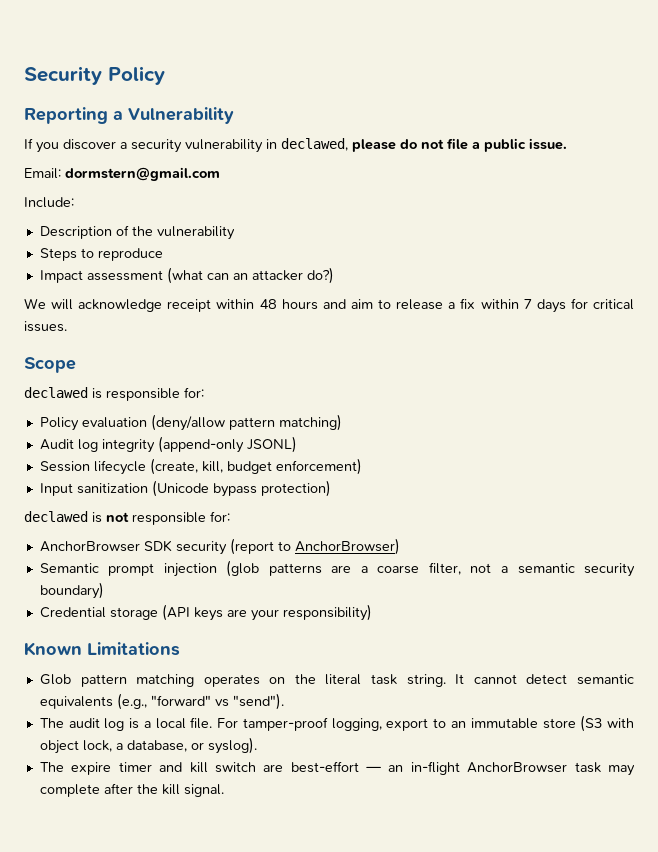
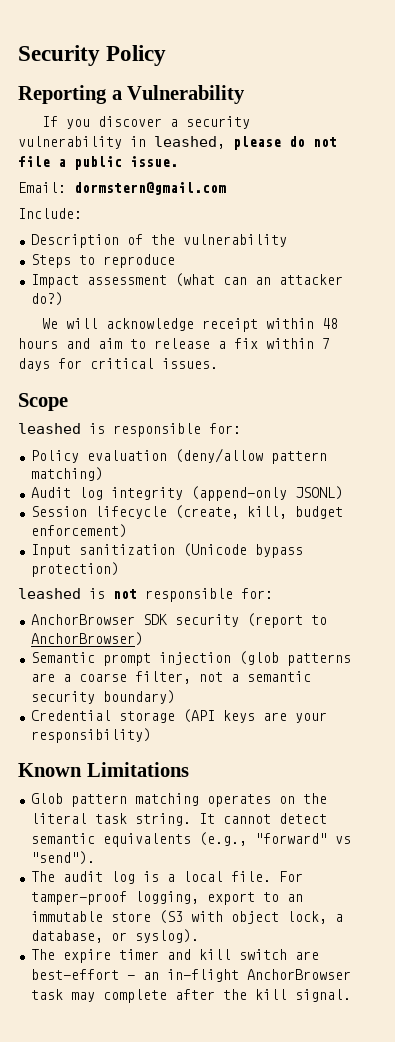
[281,138,348,151] declawed, -> [154,136,225,149] leashed,
[24,387,88,398] declawed -> [18,423,81,434] leashed
[24,511,88,522] declawed -> [18,588,81,599] leashed

